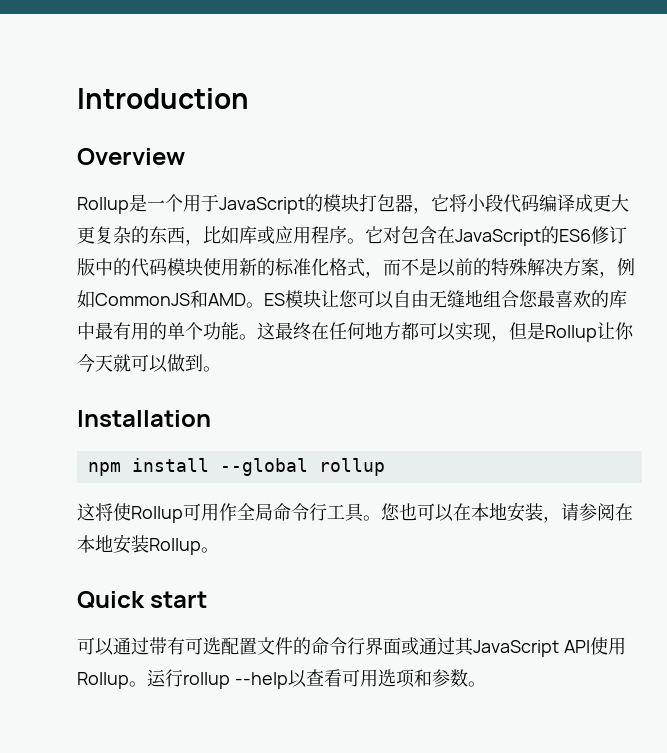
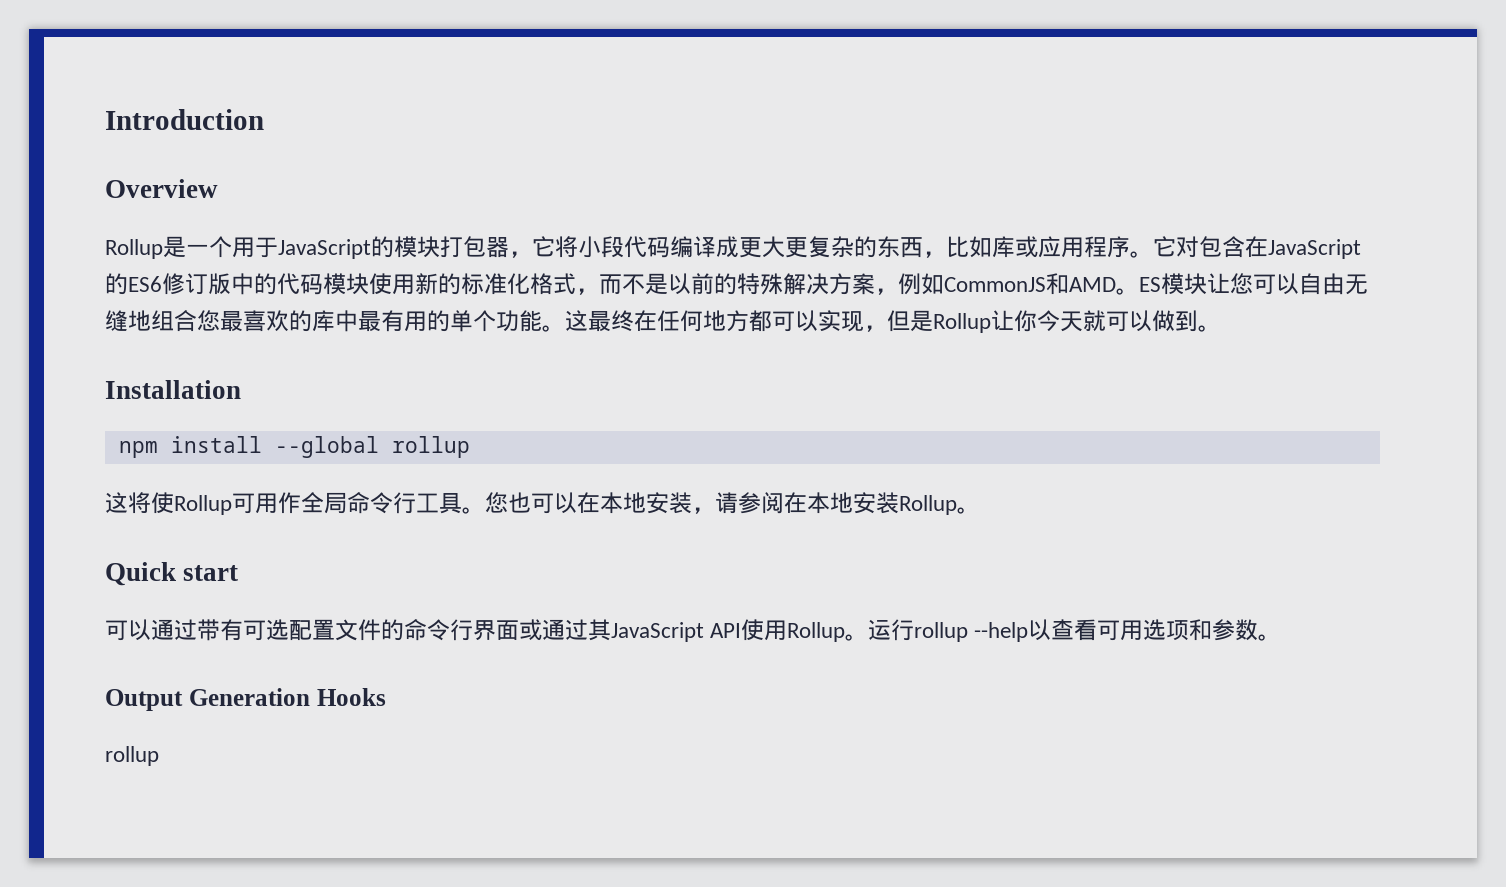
(486, 684) none -> [105,688,386,711] [105,746,159,766] // Output Generation Hooks // rollup

